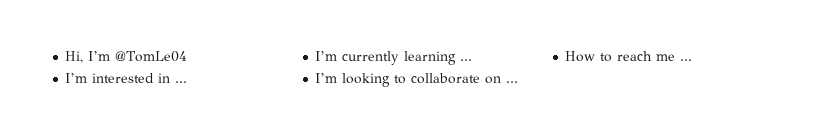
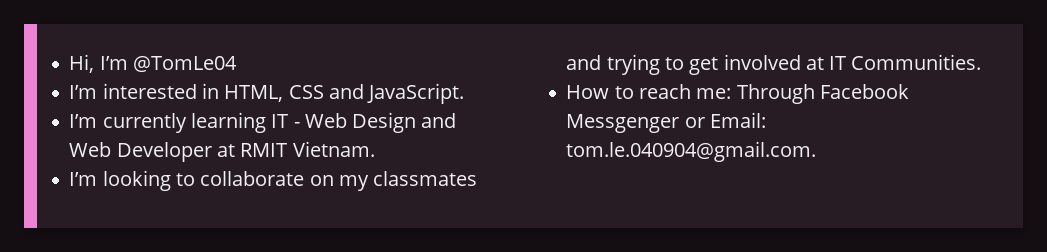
[175,81,188,83] ... -> [224,83,465,104] HTML, CSS and JavaScript.
[460,59,473,61] ... -> [271,112,457,133] [69,141,375,162] IT - Web Design and Web Developer at RMIT Vietnam.
[506,81,519,83] [565,51,693,62] ... // How to reach me ... -> [338,171,478,191] [566,54,982,75] [566,84,909,104] [566,112,766,133] [566,141,817,162] my classmates and trying to get involved at IT Communities. // How to reach me: Through Facebook Messgenger or Email: tom.le.040904@gmail.com.

